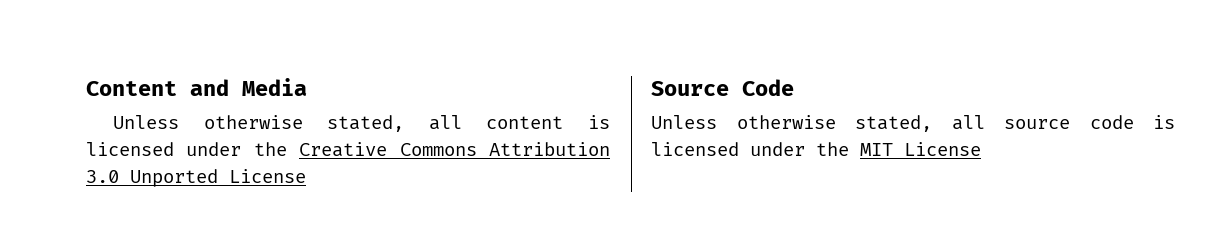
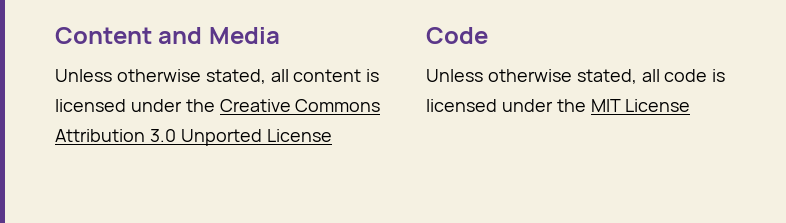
[651,81,729,96] Source -> (332, 135) none
[1004,119,1070,129] source -> (660, 75) none

